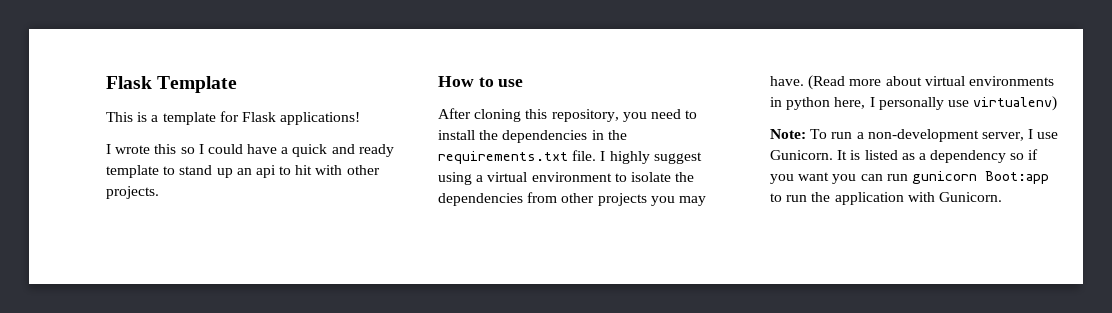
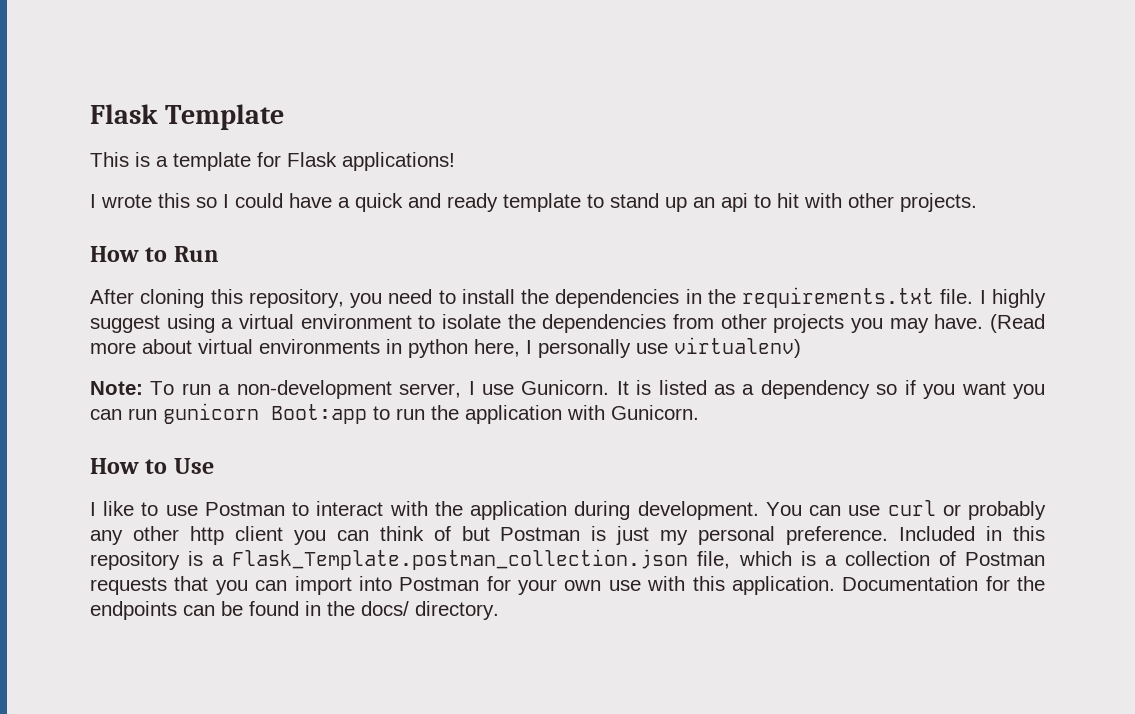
[498,79,524,87] use -> [173,246,219,262] Run
(1002, 197) none -> [90,458,214,474] [90,500,1047,520] [90,526,1046,545] [90,549,1045,570] [90,576,1045,595] [90,601,499,620] // How to Use // I like to use Postman to interact with the application during development. You can use curl or probably any other http client you can think of but Postman is just my personal preference. Included in this repository is a Flask_Template.postman_collection.json file, which is a collection of Postman requests that you can import into Postman for your own use with this application. Documentation for the endpoints can be found in the docs/ directory.

